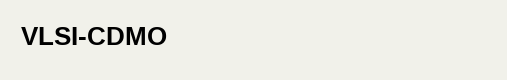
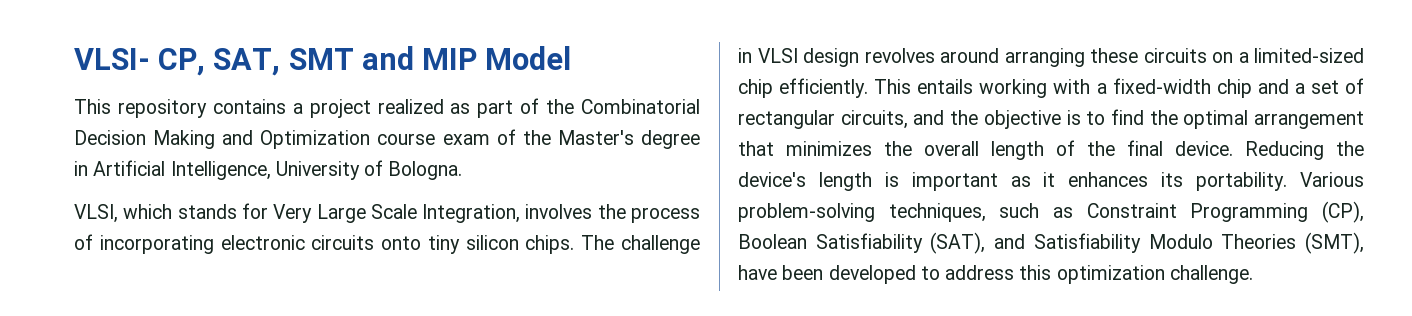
[21,27,167,45] VLSI-CDMO -> [74,46,572,76] [74,98,700,118] [74,129,700,149] [74,160,463,180] [74,203,700,223] [74,234,700,254] [738,48,1364,67] [738,78,1364,98] [738,109,1364,129] [738,140,1364,160] [738,172,1364,191] [738,201,1364,223] [738,232,1364,254] [738,265,1253,284] VLSI- CP, SAT, SMT and MIP Model // This repository contains a project realized as part of the Combinatorial Decision Making and Optimization course exam of the Master's degree in Artificial Intelligence, University of Bologna. // VLSI, which stands for Very Large Scale Integration, involves the process of incorporating electronic circuits onto tiny silicon chips. The challenge in VLSI design revolves around arranging these circuits on a limited-sized chip efficiently. This entails working with a fixed-width chip and a set of rectangular circuits, and the objective is to find the optimal arrangement that minimizes the overall length of the final device. Reducing the device's length is important as it enhances its portability. Various problem-solving techniques, such as Constraint Programming (CP), Boolean Satisfiability (SAT), and Satisfiability Modulo Theories (SMT), have been developed to address this optimization challenge.

